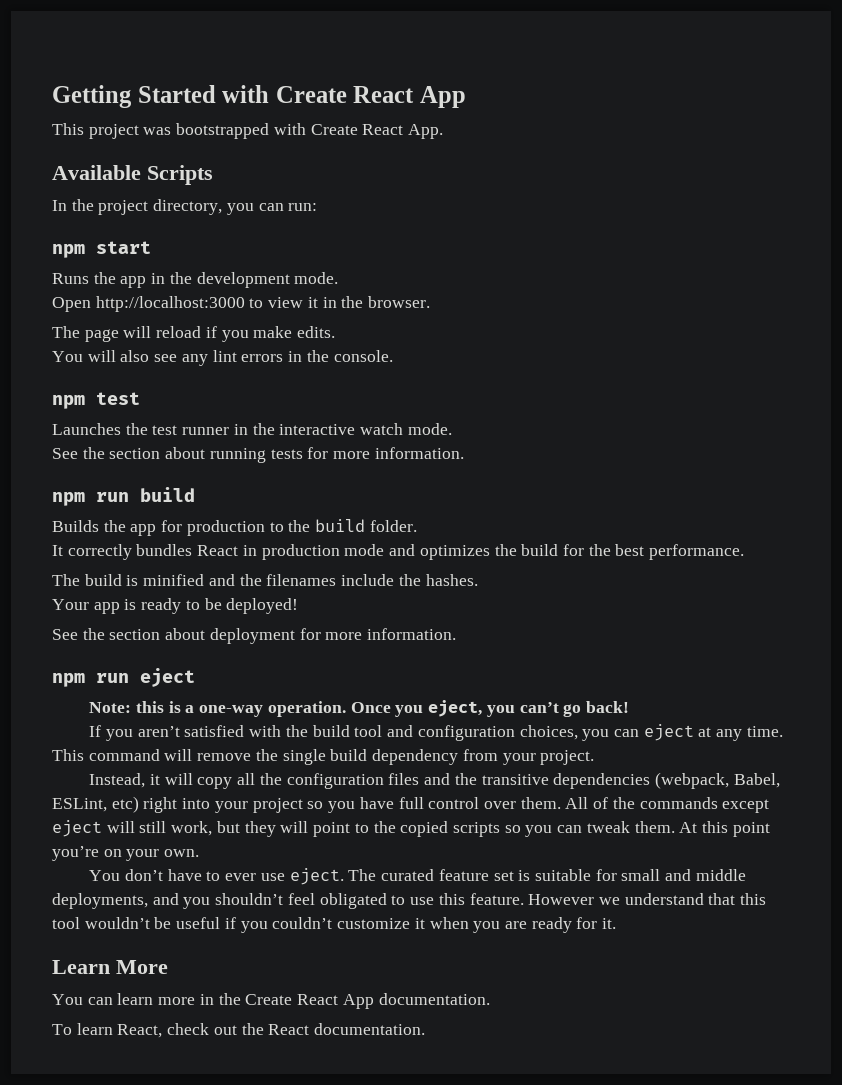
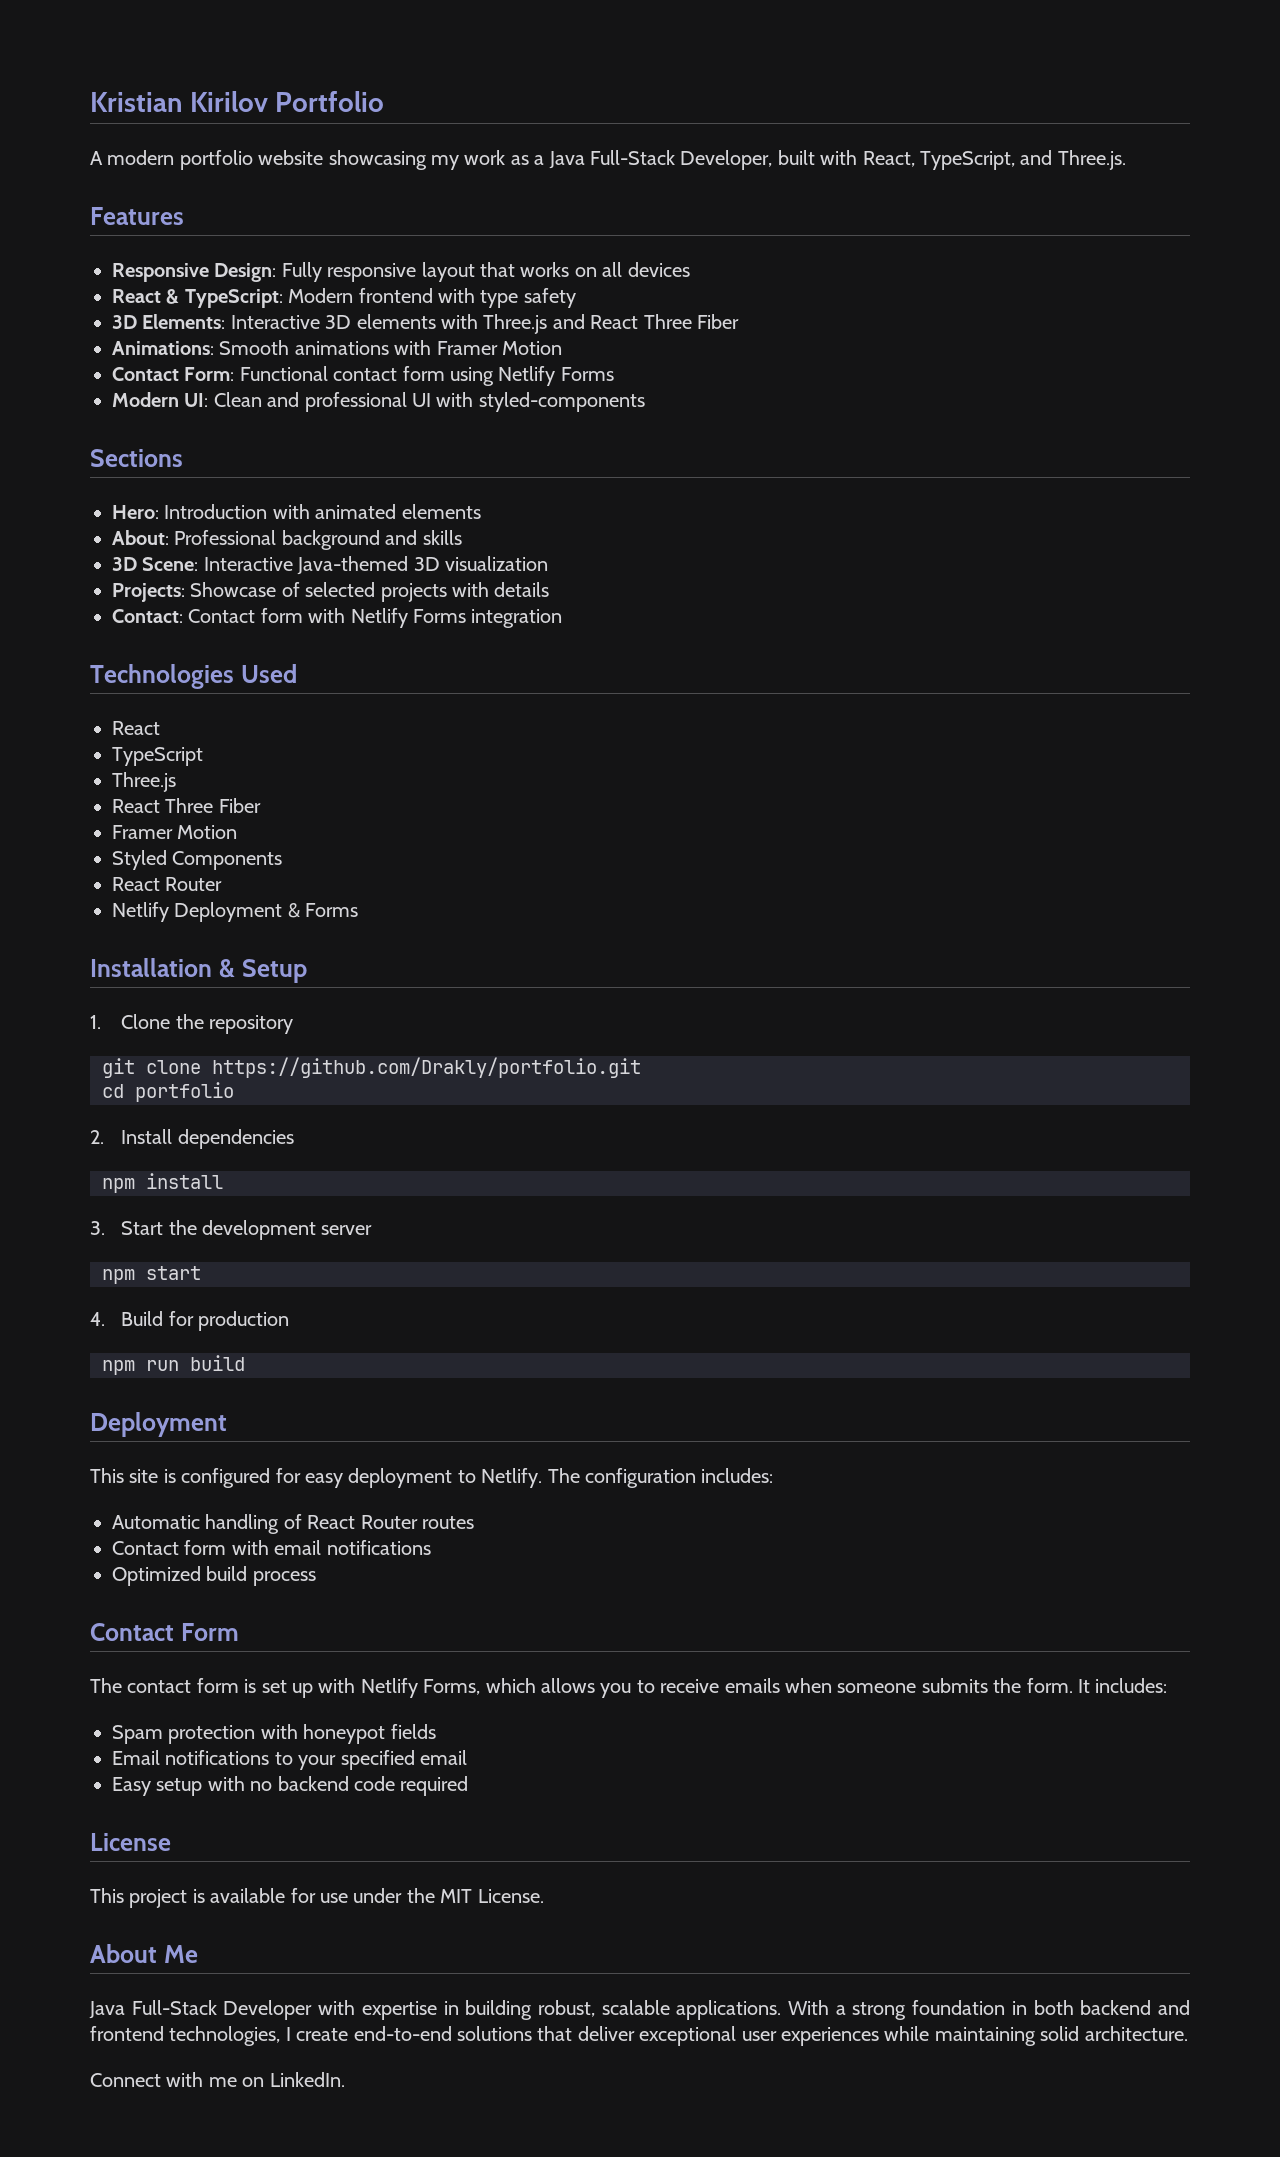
[52,85,467,108] [52,123,444,139] [52,165,213,185] [52,199,318,215] [52,241,151,258] [52,272,339,288] [52,296,431,312] [52,326,336,342] [52,350,393,366] [52,392,140,409] [52,423,452,435] [52,447,464,463] [52,487,195,506] [52,519,417,536] [52,544,745,560] [52,574,478,586] [52,598,299,614] [52,628,457,644] [52,668,195,687] [89,700,629,717] [89,724,783,741] [52,749,595,765] [89,772,780,789] [52,796,770,813] [52,820,770,837] [52,846,200,861] [89,868,746,885] [52,893,767,909] [52,917,617,933] [52,960,168,974] [52,993,490,1009] [52,1023,426,1038] Getting Started with Create React App // This project was bootstrapped with Create React App. // Available Scripts // In the project directory, you can run: // npm start // Runs the app in the development mode. // Open http://localhost:3000 to view it in the browser. // The page will reload if you make edits. // You will also see any lint errors in the console. // npm test // Launches the test runner in the interactive watch mode. // See the section about running tests for more information. // npm run build // Builds the app for production to the build folder. // It correctly bundles React in production mode and optimizes the build for the best performance. // The build is minified and the filenames include the hashes. // Your app is ready to be deployed! // See the section about deployment for more information. // npm run eject // Note: this is a one-way operation. Once you eject, you can’t go back! // If you aren’t satisfied with the build tool and configuration choices, you can eject at any time. This command will remove the single build dependency from your project. // Instead, it will copy all the configuration files and the transitive dependencies (webpack, Babel, ESLint, etc) right into your project so you have full control over them. All of the commands except eject will still work, but they will point to the copied scripts so you can tweak them. At this point you’re on your own. // You don’t have to ever use eject. The curated feature set is suitable for small and middle deployments, and you shouldn’t feel obligated to use this feature. However we understand that this tool wouldn’t be useful if you couldn’t customize it when you are ready for it. // Learn More // You can learn more in the Create React App documentation. // To learn React, check out the React documentation. -> [90,91,385,112] [90,150,1126,170] [90,207,184,225] [112,262,690,282] [112,288,576,308] [112,314,739,334] [112,340,562,355] [112,366,614,386] [112,392,645,412] [90,449,183,467] [112,504,481,519] [112,530,462,550] [112,556,548,575] [112,582,550,602] [112,608,563,628] [90,664,297,689] [112,721,160,735] [112,747,203,766] [112,772,176,792] [112,798,261,813] [112,825,238,839] [112,850,283,870] [112,877,223,891] [112,902,359,922] [90,958,307,983] [90,1014,293,1034] [102,1057,641,1078] [102,1082,234,1102] [90,1129,294,1149] [102,1173,223,1193] [90,1220,373,1240] [102,1266,201,1284] [90,1311,289,1331] [102,1355,245,1375] [90,1412,227,1437] [90,1468,774,1488] [112,1514,474,1534] [112,1540,431,1555] [112,1566,316,1586] [90,1623,239,1641] [90,1678,1168,1698] [112,1724,436,1744] [112,1750,467,1770] [112,1776,469,1796] [90,1833,171,1851] [90,1888,544,1908] [90,1944,198,1963] [89,2000,1191,2020] [90,2026,1188,2046] [90,2072,345,2087] Kristian Kirilov Portfolio // A modern portfolio website showcasing my work as a Java Full-Stack Developer, built with React, TypeScript, and Three.js. // Features // Responsive Design: Fully responsive layout that works on all devices // React & TypeScript: Modern frontend with type safety // 3D Elements: Interactive 3D elements with Three.js and React Three Fiber // Animations: Smooth animations with Framer Motion // Contact Form: Functional contact form using Netlify Forms // Modern UI: Clean and professional UI with styled-components // Sections // Hero: Introduction with animated elements // About: Professional background and skills // 3D Scene: Interactive Java-themed 3D visualization // Projects: Showcase of selected projects with details // Contact: Contact form with Netlify Forms integration // Technologies Used // React // TypeScript // Three.js // React Three Fiber // Framer Motion // Styled Components // React Router // Netlify Deployment & Forms // Installation & Setup // 1. Clone the repository // git clone https://github.com/Drakly/portfolio.git // cd portfolio // 2. Install dependencies // npm install // 3. Start the development server // npm start // 4. Build for production // npm run build // Deployment // This site is configured for easy deployment to Netlify. The configuration includes: // Automatic handling of React Router routes // Contact form with email notifications // Optimized build process // Contact Form // The contact form is set up with Netlify Forms, which allows you to receive emails when someone submits the form. It includes: // Spam protection with honeypot fields // Email notifications to your specified email // Easy setup with no backend code required // License // This project is available for use under the MIT License. // About Me // Java Full-Stack Developer with expertise in building robust, scalable applications. With a strong foundation in both backend and frontend technologies, I create end-to-end solutions that deliver exceptional user experiences while maintaining solid architecture. // Connect with me on LinkedIn.

